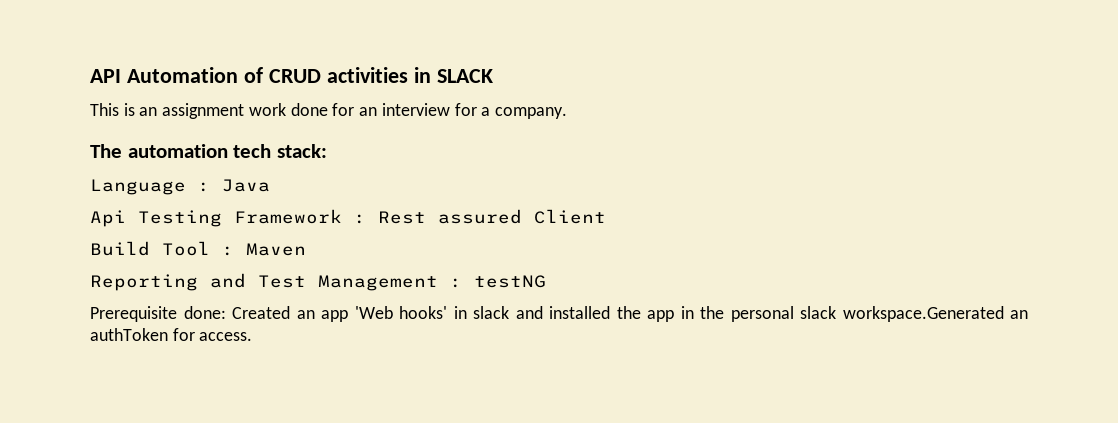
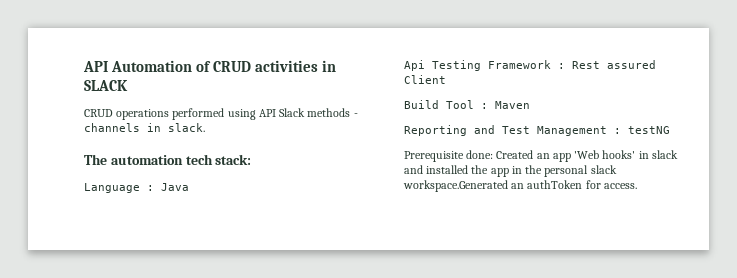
[90,103,567,119] This is an assignment work done for an interview for a company. -> [84,108,358,120] [84,123,205,132] CRUD operations performed using API Slack methods - channels in slack.

